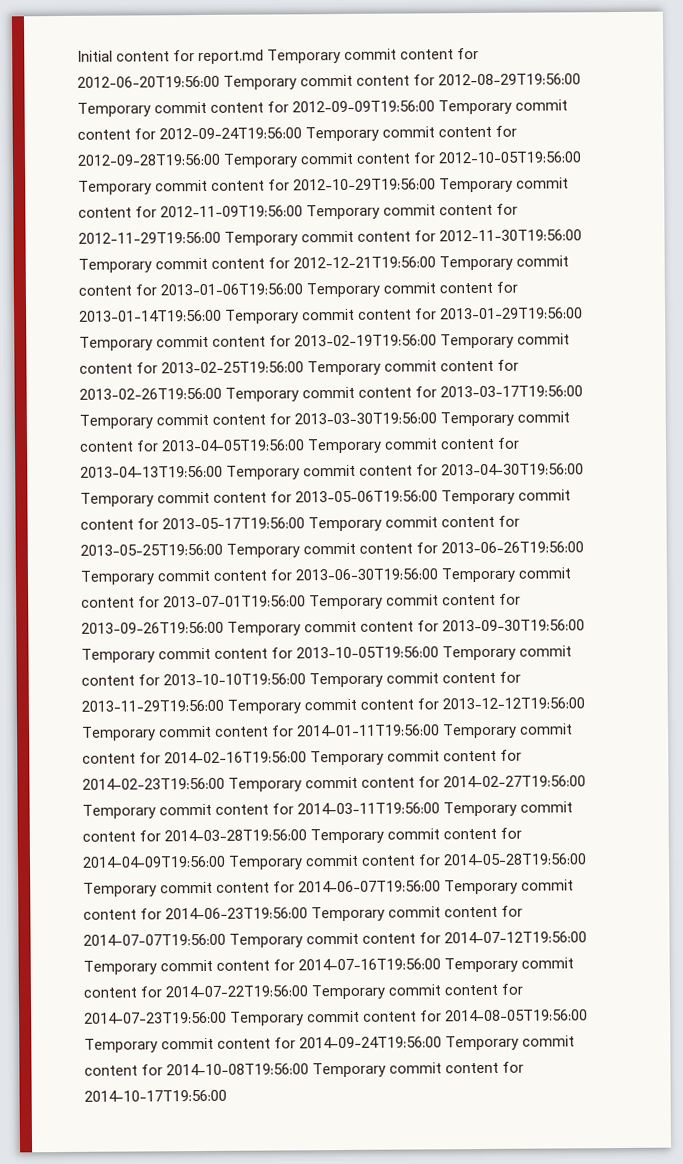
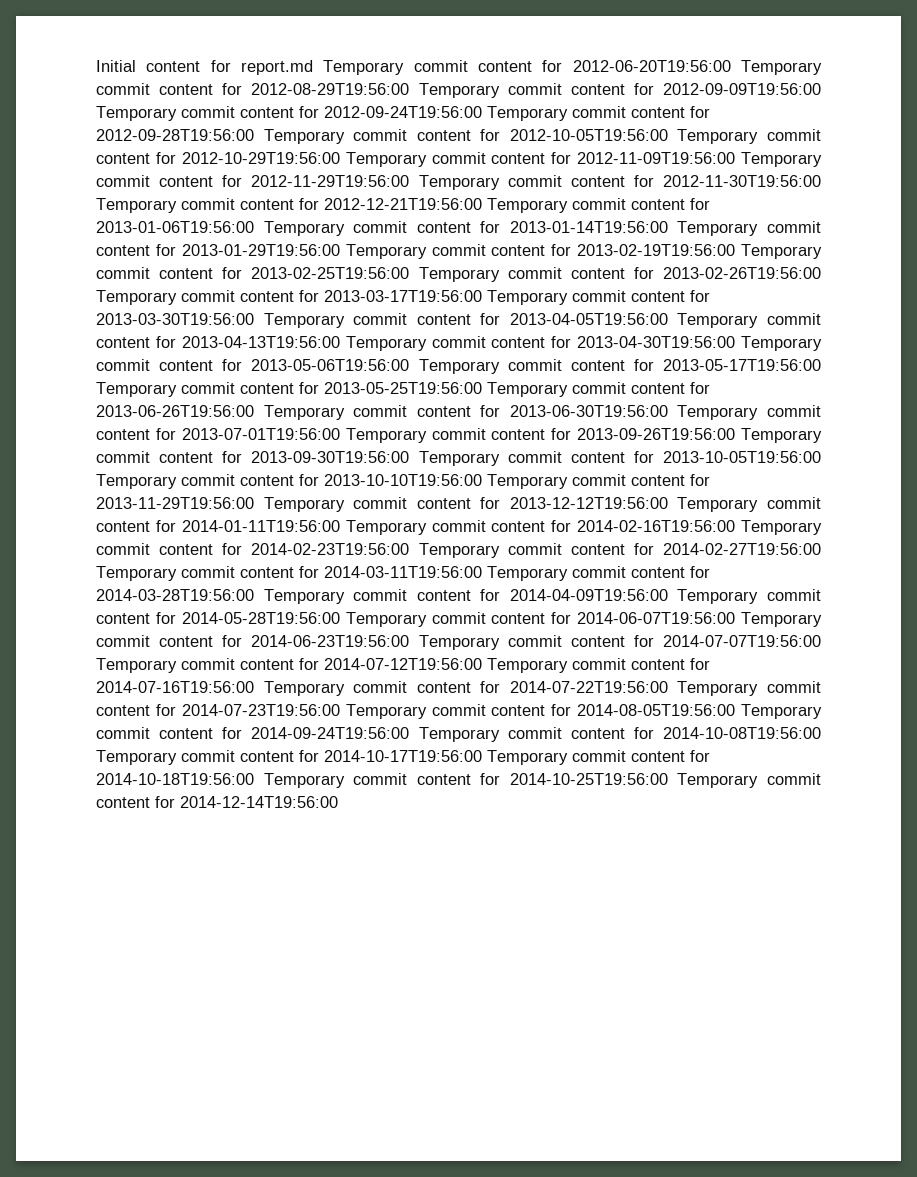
(227, 1095) none -> [487,750,710,765] [96,773,821,788] [96,796,338,808] Temporary commit content for 2014-10-18T19:56:00 Temporary commit content for 2014-10-25T19:56:00 Temporary commit content for 2014-12-14T19:56:00

